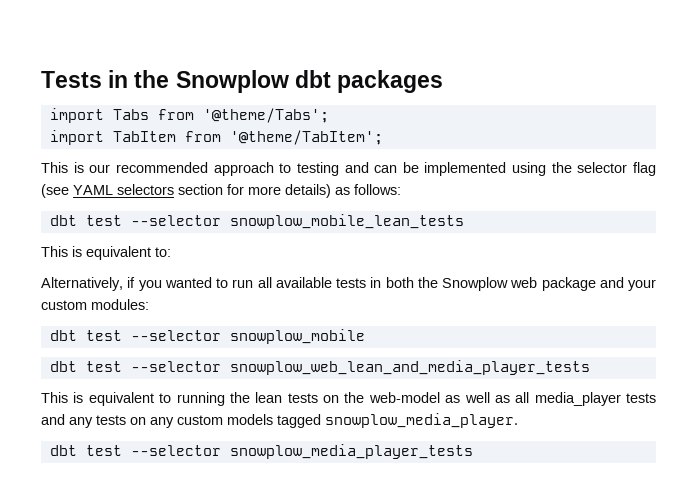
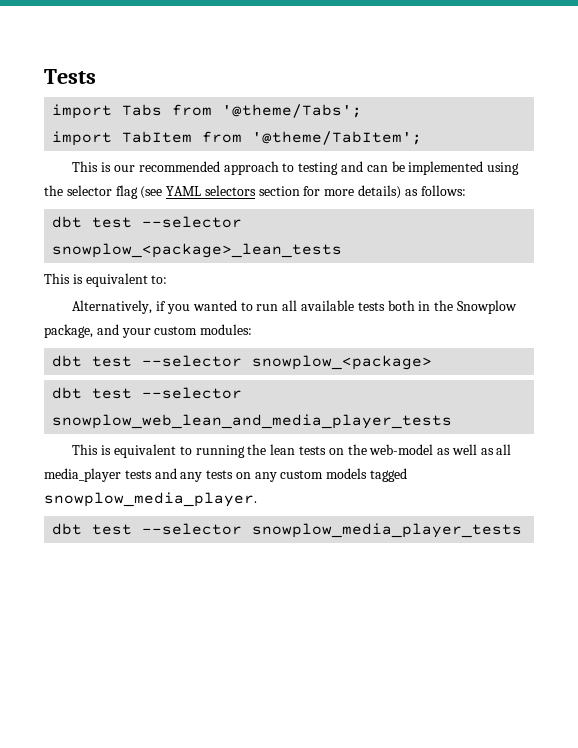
[108,70,444,93] in the Snowplow dbt packages -> (96, 76) none
[229,214,464,229] snowplow_mobile_lean_tests -> [52,243,343,258] snowplow_<package>_lean_tests
[370,277,596,291] in both the Snowplow web package -> [387,300,517,314] [44,324,93,338] both in the Snowplow package,
[229,329,365,344] snowplow_mobile -> [252,355,433,370] snowplow_<package>

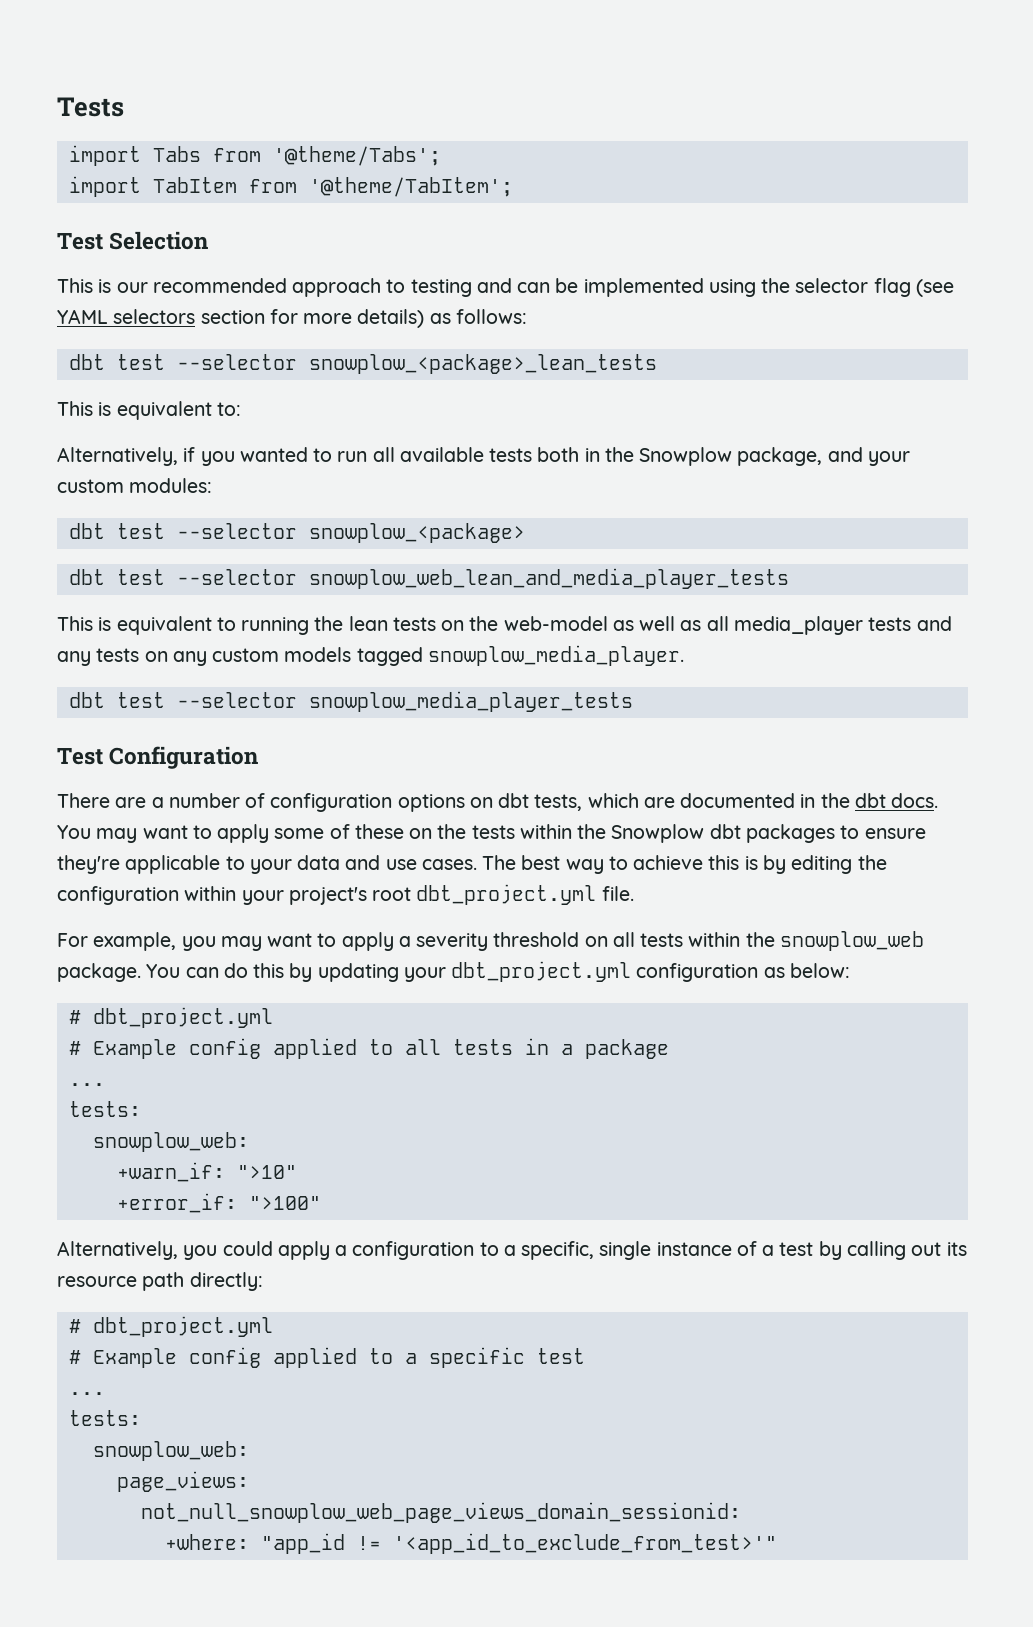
(423, 138) none -> [57,231,209,250] // Test Selection
(523, 530) none -> [57,746,259,769] [57,793,939,812] [57,824,926,843] [57,855,887,874] [57,884,634,905] [57,931,924,951] [57,961,850,982] [68,1007,273,1028] [68,1038,669,1059] [68,1083,105,1086] [68,1101,141,1117] [92,1132,249,1152] [116,1162,297,1182] [116,1193,321,1213] [57,1241,967,1260] [57,1272,263,1291] [68,1316,273,1337] [68,1347,585,1368] [68,1392,105,1395] [68,1410,141,1426] [92,1441,249,1461] [116,1471,249,1492] [140,1502,741,1523] [164,1533,777,1554] // Test Configuration // There are a number of configuration options on dbt tests, which are documented in the dbt docs. You may want to apply some of these on the tests within the Snowplow dbt packages to ensure they're applicable to your data and use cases. The best way to achieve this is by editing the configuration within your project's root dbt_project.yml file. // For example, you may want to apply a severity threshold on all tests within the snowplow_web package. You can do this by updating your dbt_project.yml configuration as below: // # dbt_project.yml // # Example config applied to all tests in a package // ... // tests: // snowplow_web: // +warn_if: ">10" // +error_if: ">100" // Alternatively, you could apply a configuration to a specific, single instance of a test by calling out its resource path directly: // # dbt_project.yml // # Example config applied to a specific test // ... // tests: // snowplow_web: // page_views: // not_null_snowplow_web_page_views_domain_sessionid: // +where: "app_id != '<app_id_to_exclude_from_test>'"

